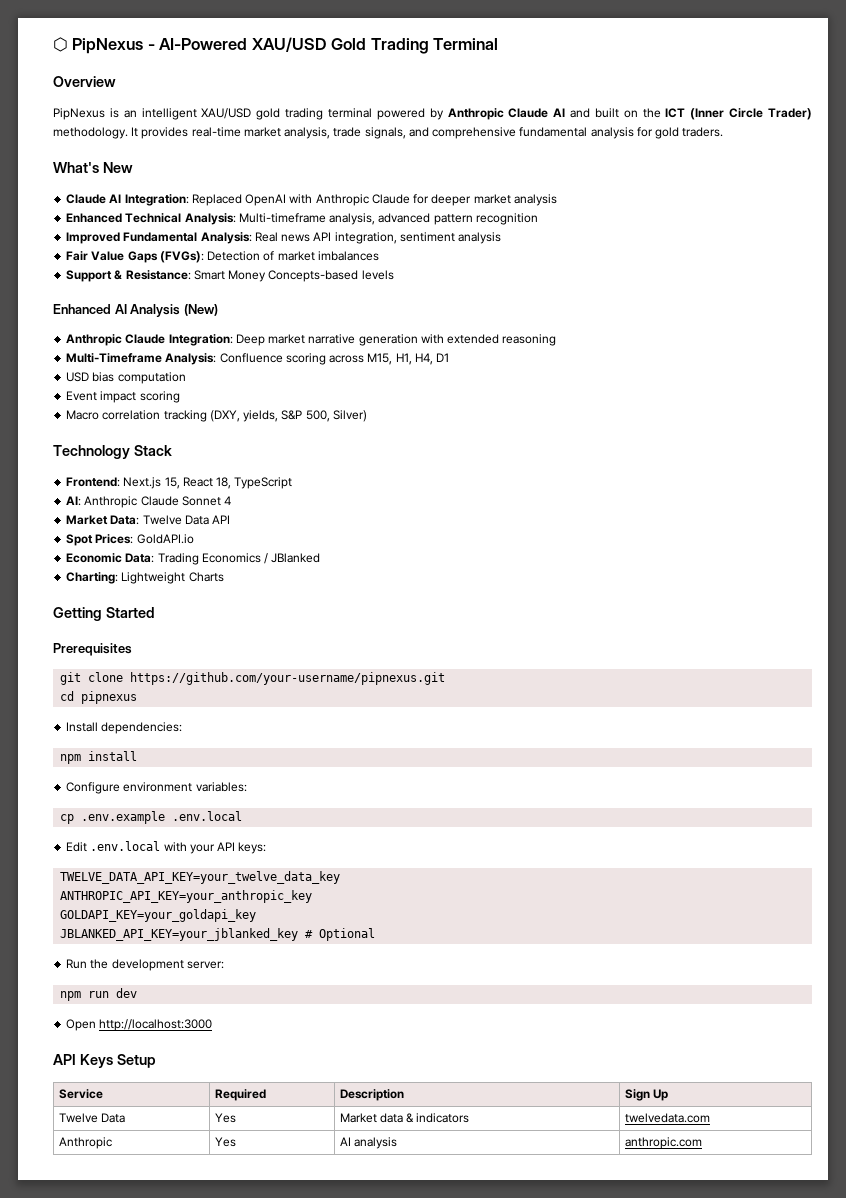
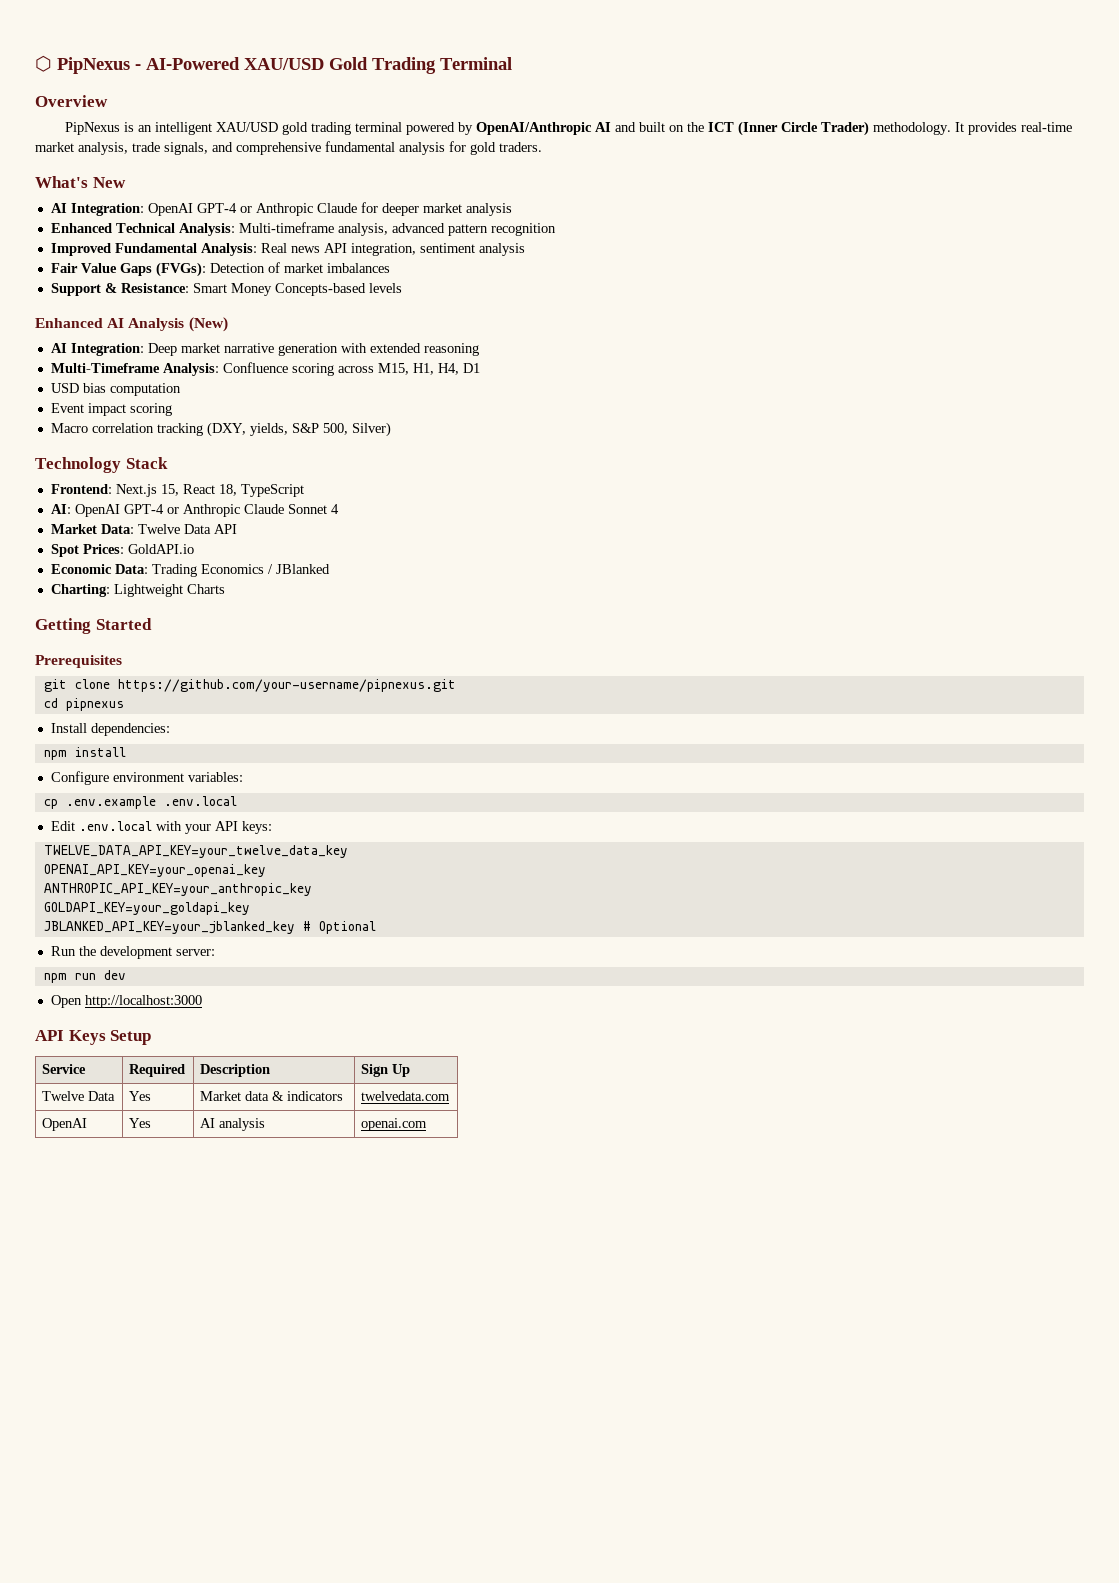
[447,108,549,120] Anthropic Claude -> [476,122,593,135] OpenAI/Anthropic
[66,194,313,206] Claude AI Integration: Replaced OpenAI with -> [50,203,252,216] AI Integration: OpenAI GPT-4 or
[66,334,166,346] Anthropic Claude -> [50,343,67,353] AI
(82, 501) none -> [74,504,179,517] OpenAI GPT-4 or
(341, 877) none -> [43,864,266,877] // OPENAI_API_KEY=your_openai_key
[58,1137,112,1149] Anthropic -> [41,1118,87,1131] OpenAI
[624,1137,702,1149] anthropic.com -> [360,1118,427,1131] openai.com

